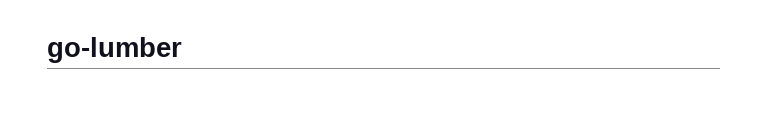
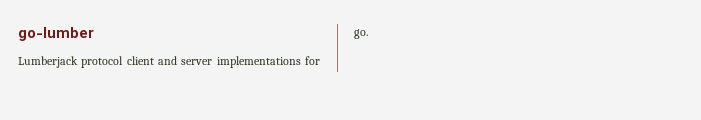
(182, 50) none -> [18,56,321,68] [354,29,368,39] // Lumberjack protocol client and server implementations for go.

